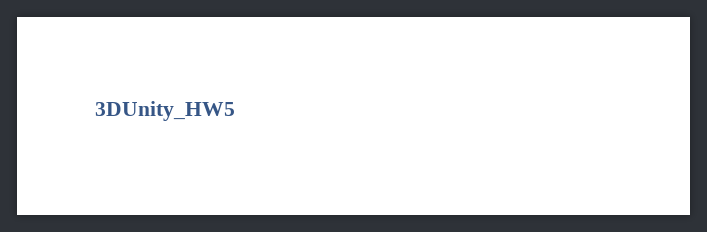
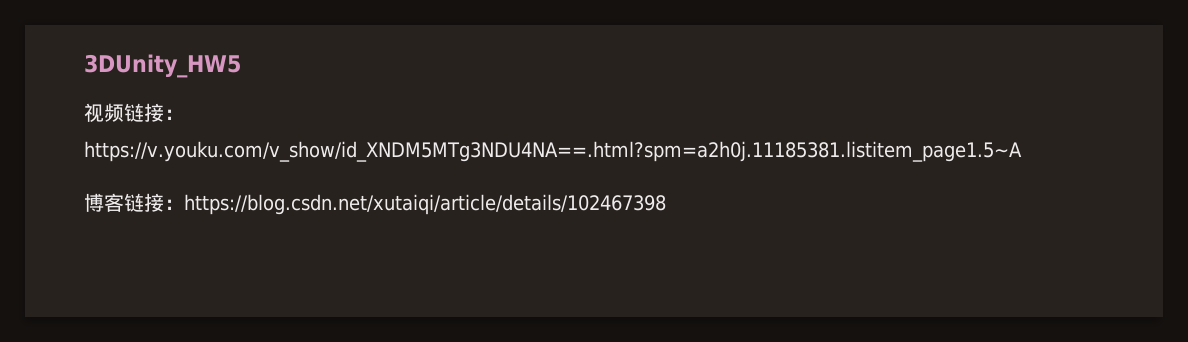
(235, 111) none -> [84,103,184,123] [84,141,1022,162] [84,193,666,215] // 视频链接：https://v.youku.com/v_show/id_XNDM5MTg3NDU4NA==.html?spm=a2h0j.11185381.listitem_page1.5~A // 博客链接：https://blog.csdn.net/xutaiqi/article/details/102467398

